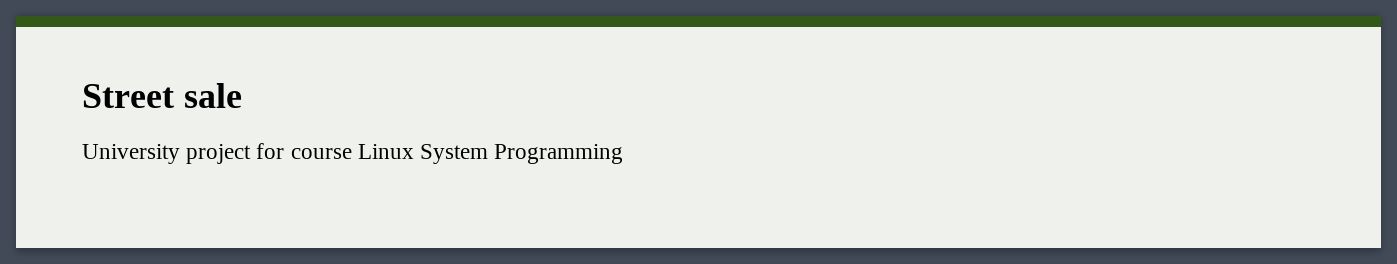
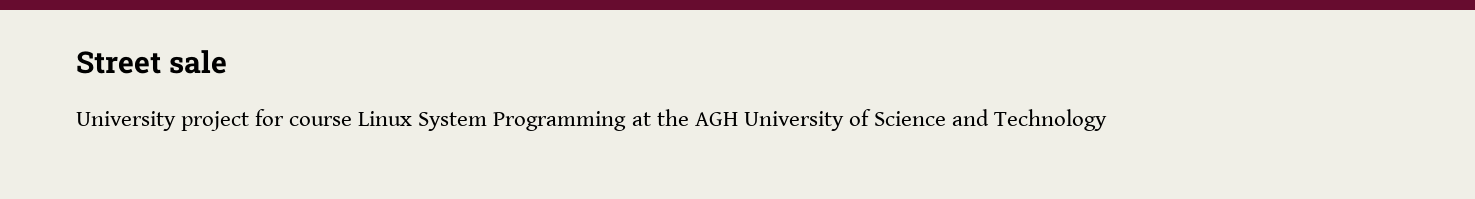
(624, 154) none -> [631,109,1108,131] at the AGH University of Science and Technology

